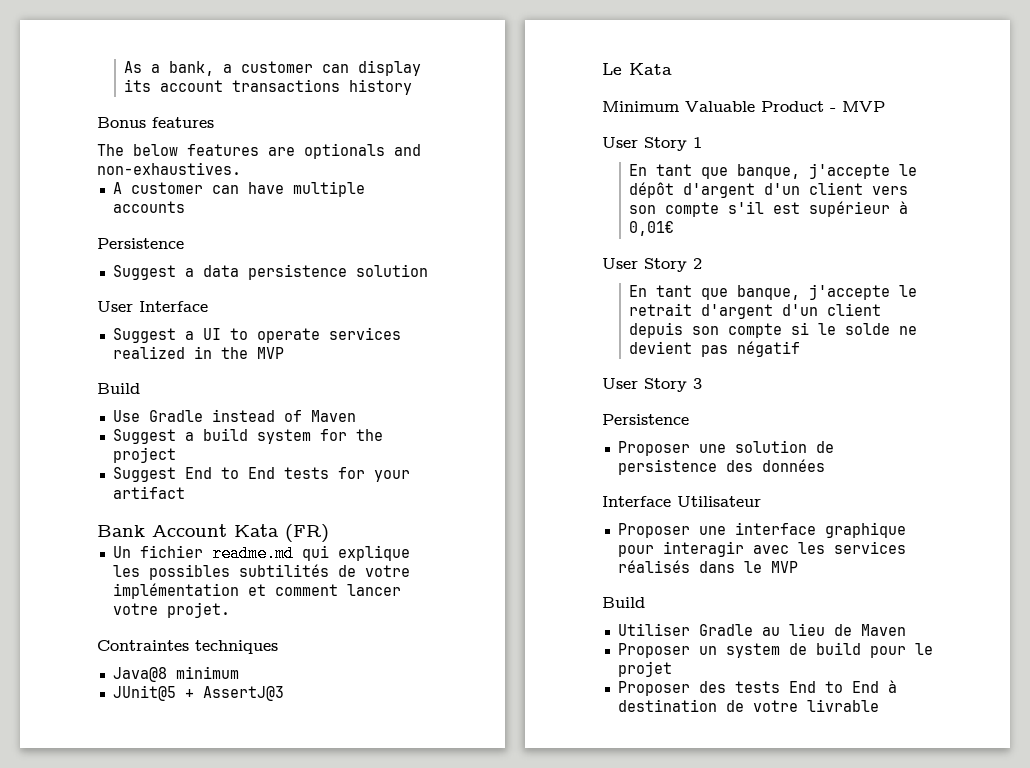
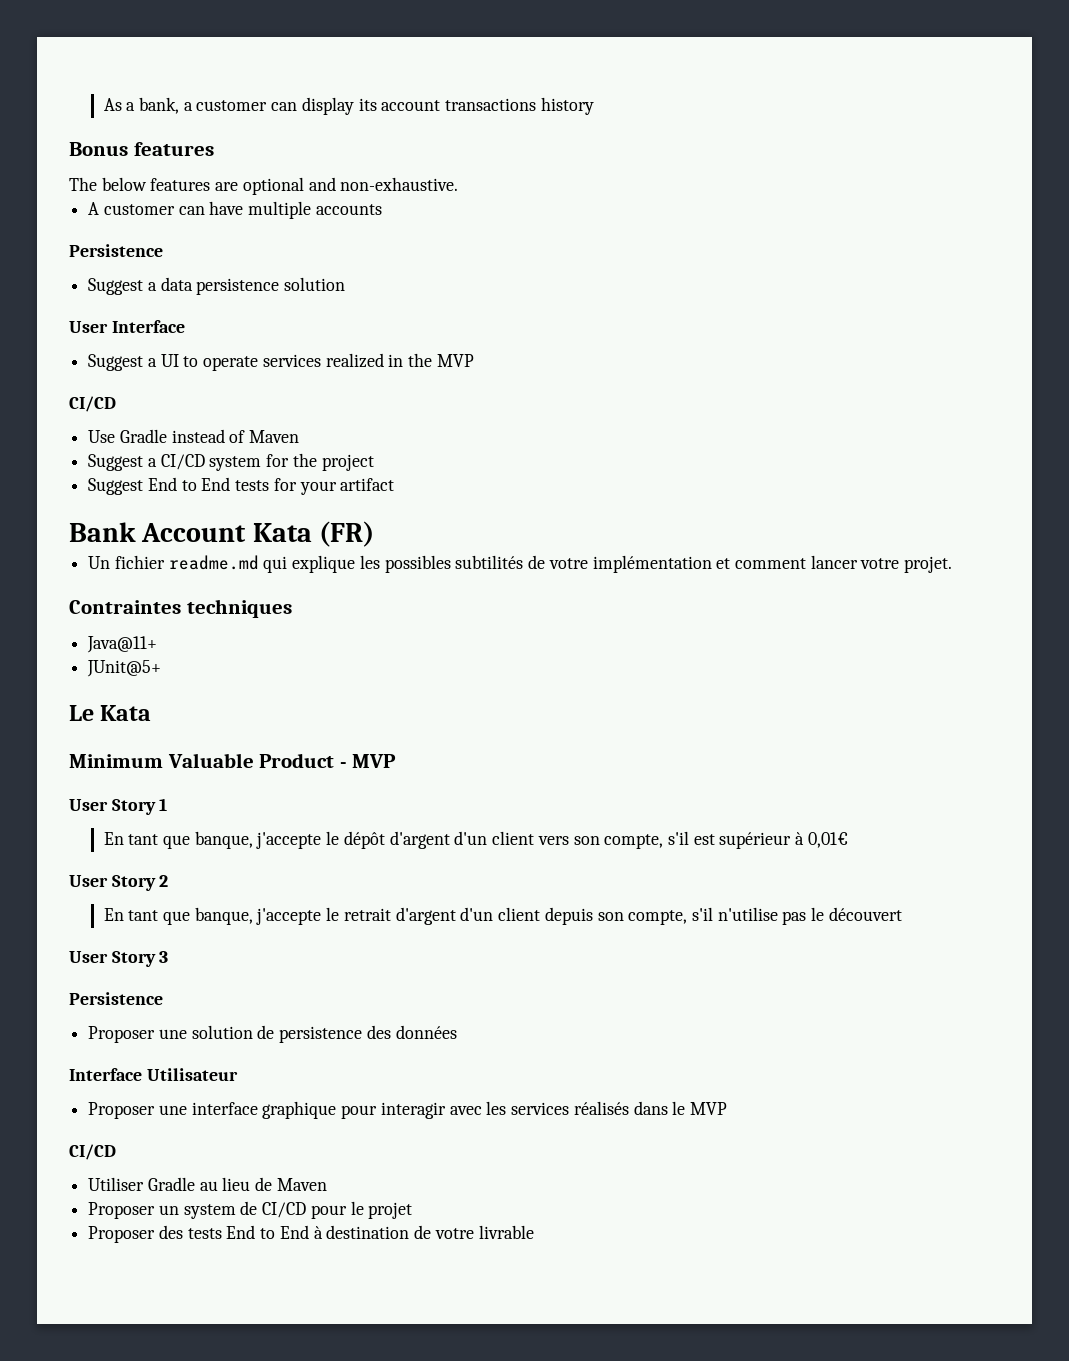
[304,143,421,159] [97,162,241,175] optionals and non-exhaustives. -> [242,177,459,195] optional and non-exhaustive.
[97,383,140,394] Build -> [69,396,116,412] CI/CD
[202,428,248,441] build -> [160,454,205,470] CI/CD
[112,666,239,682] [112,685,284,701] Java@8 minimum // JUnit@5 + AssertJ@3 -> [87,636,158,653] [87,660,162,677] Java@11+ // JUnit@5+
[664,202,719,217] compte -> [604,834,664,849] compte,
[727,322,917,338] [628,341,800,357] compte si le solde ne devient pas négatif -> [628,907,902,925] compte, s'il n'utilise pas le découvert
[602,597,645,608] Build -> [69,1144,116,1160] CI/CD
[815,642,861,655] build -> [262,1202,307,1218] CI/CD

